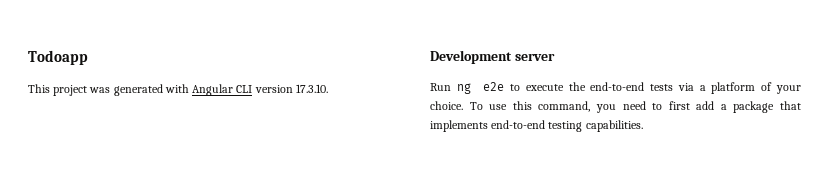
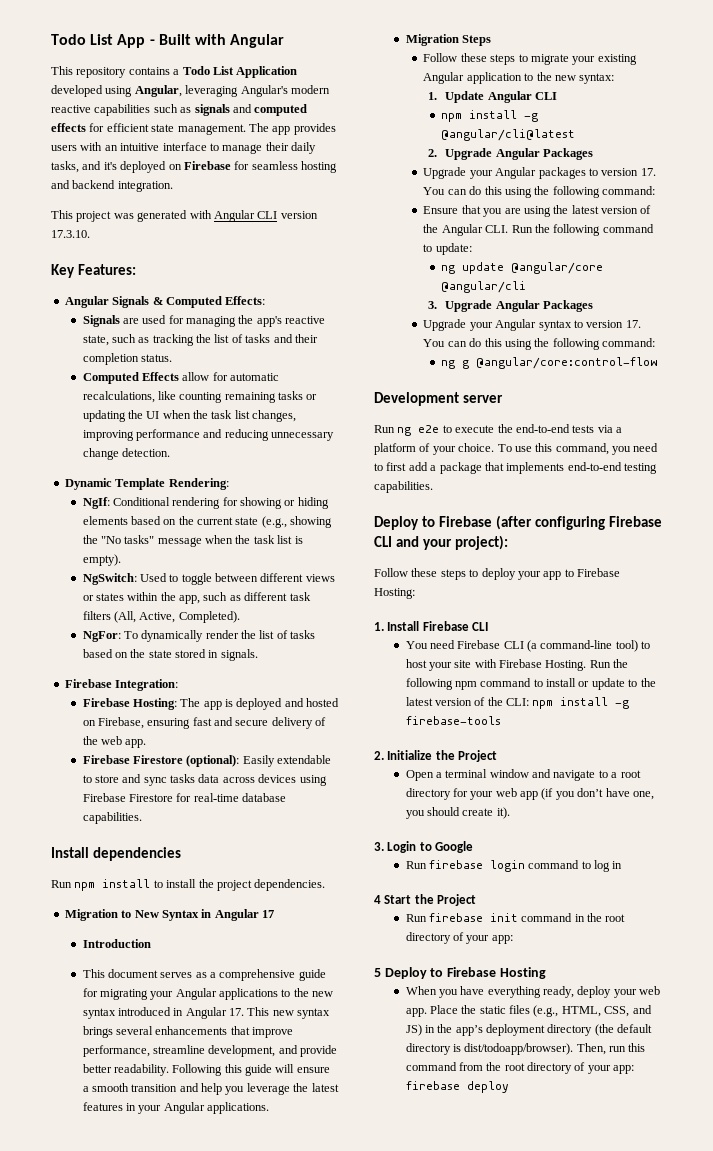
[28,50,88,65] Todoapp -> [51,34,285,48] [51,66,298,78] [51,85,330,97] [51,104,308,116] [51,123,336,135] [51,142,316,154] [51,161,337,173] [51,180,173,192] Todo List App - Built with Angular // This repository contains a Todo List Application developed using Angular, leveraging Angular's modern reactive capabilities such as signals and computed effects for efficient state management. The app provides users with an intuitive interface to manage their daily tasks, and it's deployed on Firebase for seamless hosting and backend integration.
(328, 88) none -> [51,264,136,278] [64,296,266,308] [82,315,326,327] [82,334,318,346] [82,353,172,365] [82,372,280,384] [82,391,318,403] [82,410,297,422] [82,429,335,441] [82,448,170,460] [64,478,229,490] [82,497,329,509] [82,516,333,528] [82,535,303,547] [82,554,121,566] [82,573,335,585] [82,592,311,604] [82,611,240,623] [82,630,316,642] [82,649,258,661] [64,679,179,691] [82,698,340,710] [82,717,327,729] [82,736,147,748] [82,755,332,767] [82,774,327,786] [82,793,287,802] [82,812,142,824] [51,847,181,861] [51,879,326,891] [64,909,274,921] [82,939,151,948] [82,969,326,981] [82,988,334,1000] [82,1007,331,1019] [82,1026,294,1038] [82,1045,338,1057] [82,1064,330,1076] [82,1083,339,1095] [82,1102,270,1114] [405,34,491,46] [423,53,637,65] [423,72,615,84] [427,91,558,103] [441,110,539,122] [441,129,576,141] [427,148,594,160] [423,167,656,179] [423,186,656,198] [423,205,652,217] [423,224,654,236] [423,243,472,255] [441,262,604,274] [441,281,527,293] [427,300,594,312] [423,319,641,331] [423,338,656,350] [441,357,659,369] // Key Features: // Angular Signals & Computed Effects: // Signals are used for managing the app's reactive state, such as tracking the list of tasks and their completion status. // Computed Effects allow for automatic recalculations, like counting remaining tasks or updating the UI when the task list changes, improving performance and reducing unnecessary change detection. // Dynamic Template Rendering: // NgIf: Conditional rendering for showing or hiding elements based on the current state (e.g., showing the "No tasks" message when the task list is empty). // NgSwitch: Used to toggle between different views or states within the app, such as different task filters (All, Active, Completed). // NgFor: To dynamically render the list of tasks based on the state stored in signals. // Firebase Integration: // Firebase Hosting: The app is deployed and hosted on Firebase, ensuring fast and secure delivery of the web app. // Firebase Firestore (optional): Easily extendable to store and sync tasks data across devices using Firebase Firestore for real-time database capabilities. // Install dependencies // Run npm install to install the project dependencies. // Migration to New Syntax in Angular 17 // Introduction // This document serves as a comprehensive guide for migrating your Angular applications to the new syntax introduced in Angular 17. This new syntax brings several enhancements that improve performance, streamline development, and provide better readability. Following this guide will ensure a smooth transition and help you leverage the latest features in your Angular applications. // Migration Steps // Follow these steps to migrate your existing Angular application to the new syntax: // 1. Update Angular CLI // npm install -g @angular/cli@latest // 2. Upgrade Angular Packages // Upgrade your Angular packages to version 17. You can do this using the following command: // Ensure that you are using the latest version of the Angular CLI. Run the following command to update: // ng update @angular/core @angular/cli // 3. Upgrade Angular Packages // Upgrade your Angular syntax to version 17. You can do this using the following command: // ng g @angular/core:control-flow
(643, 126) none -> [374,515,662,530] [374,535,508,550] [374,568,620,580] [374,588,415,599] [374,621,489,631] [405,640,651,652] [405,659,629,671] [405,678,656,690] [405,697,630,709] [405,716,501,725] [374,750,498,762] [405,769,641,781] [405,788,654,800] [405,807,510,819] [374,841,474,853] [405,860,623,872] [374,894,477,906] [405,913,626,922] [405,932,513,944] [374,967,546,979] [405,986,661,998] [405,1005,652,1017] [405,1024,653,1036] [405,1043,646,1055] [405,1062,635,1074] [405,1081,509,1093] // Deploy to Firebase (after configuring Firebase CLI and your project): // Follow these steps to deploy your app to Firebase Hosting: // 1. Install Firebase CLI // You need Firebase CLI (a command-line tool) to host your site with Firebase Hosting. Run the following npm command to install or update to the latest version of the CLI: npm install -g firebase-tools // 2. Initialize the Project // Open a terminal window and navigate to a root directory for your web app (if you don’t have one, you should create it). // 3. Login to Google // Run firebase login command to log in // 4 Start the Project // Run firebase init command in the root directory of your app: // 5 Deploy to Firebase Hosting // When you have everything ready, deploy your web app. Place the static files (e.g., HTML, CSS, and JS) in the app’s deployment directory (the default directory is dist/todoapp/browser). Then, run this command from the root directory of your app: firebase deploy

